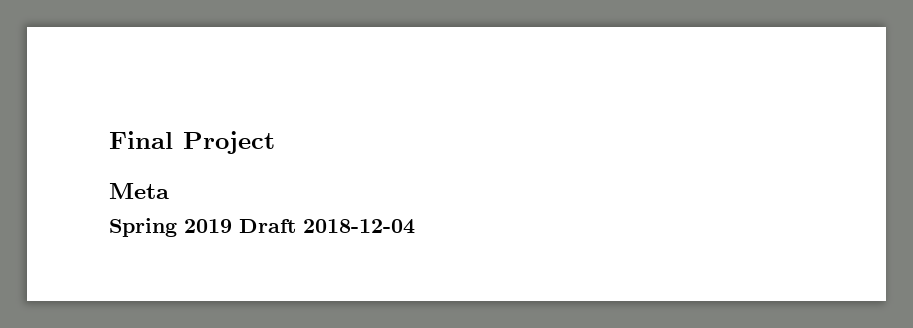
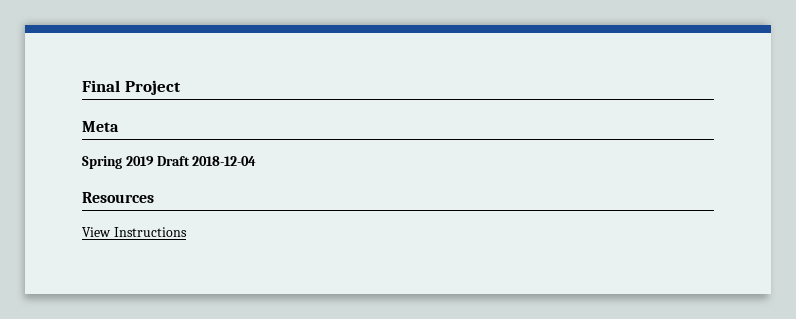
(415, 226) none -> [82,192,154,203] [82,227,187,237] // Resources // View Instructions

